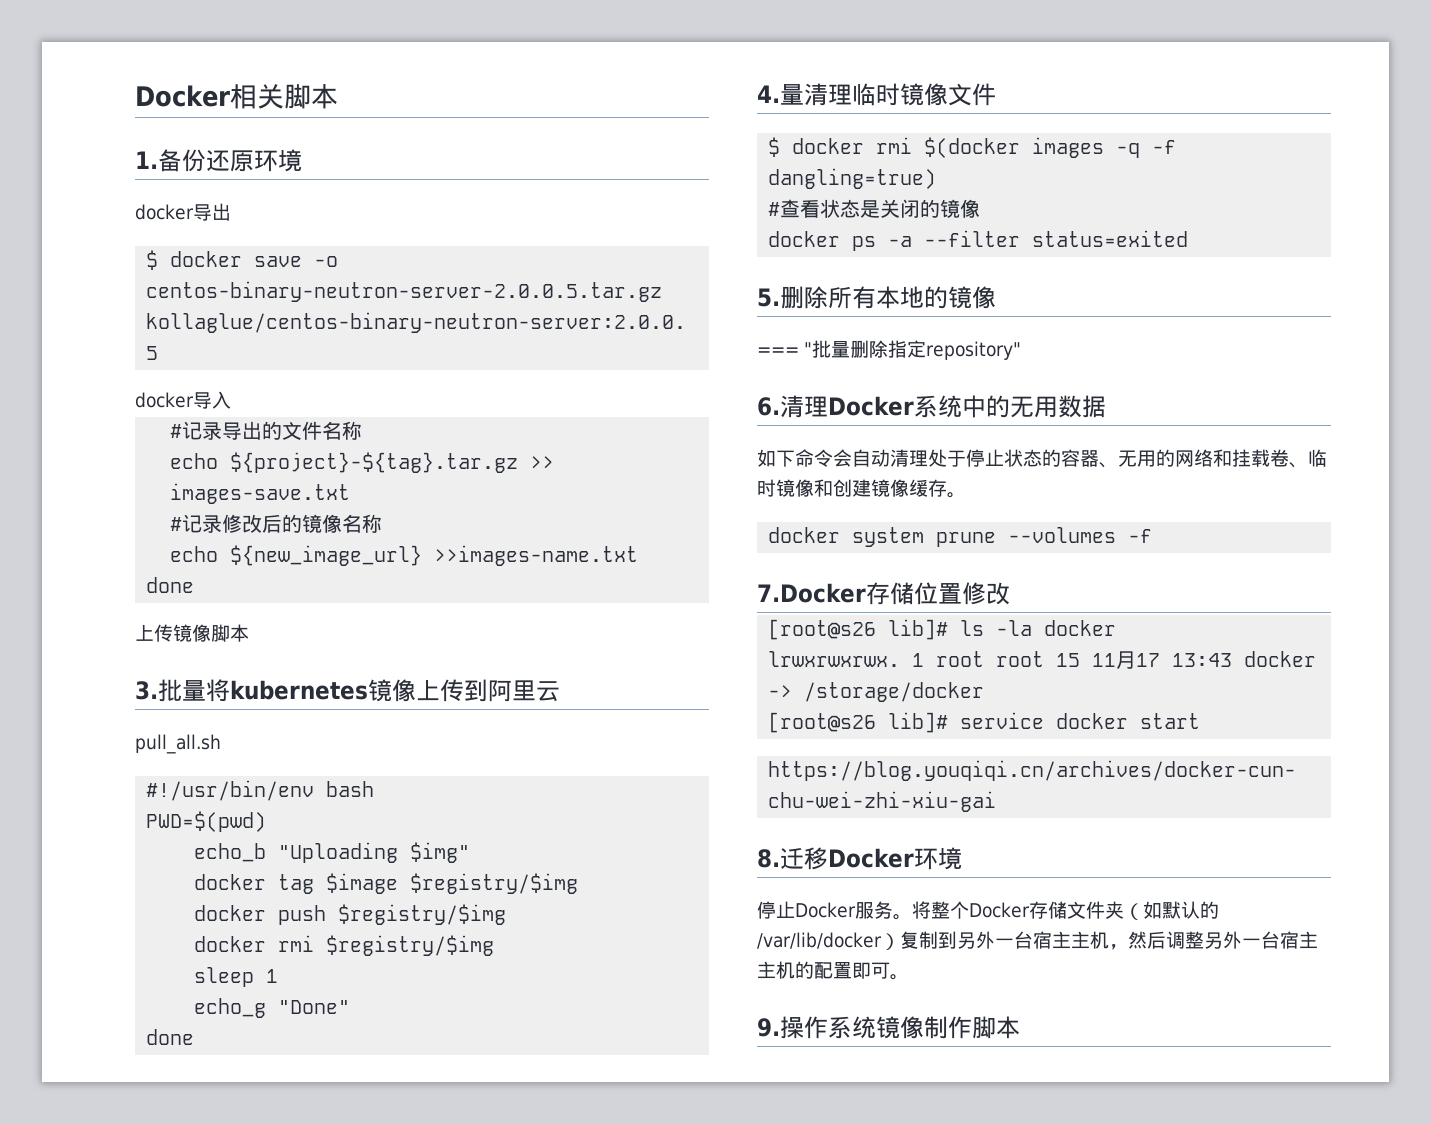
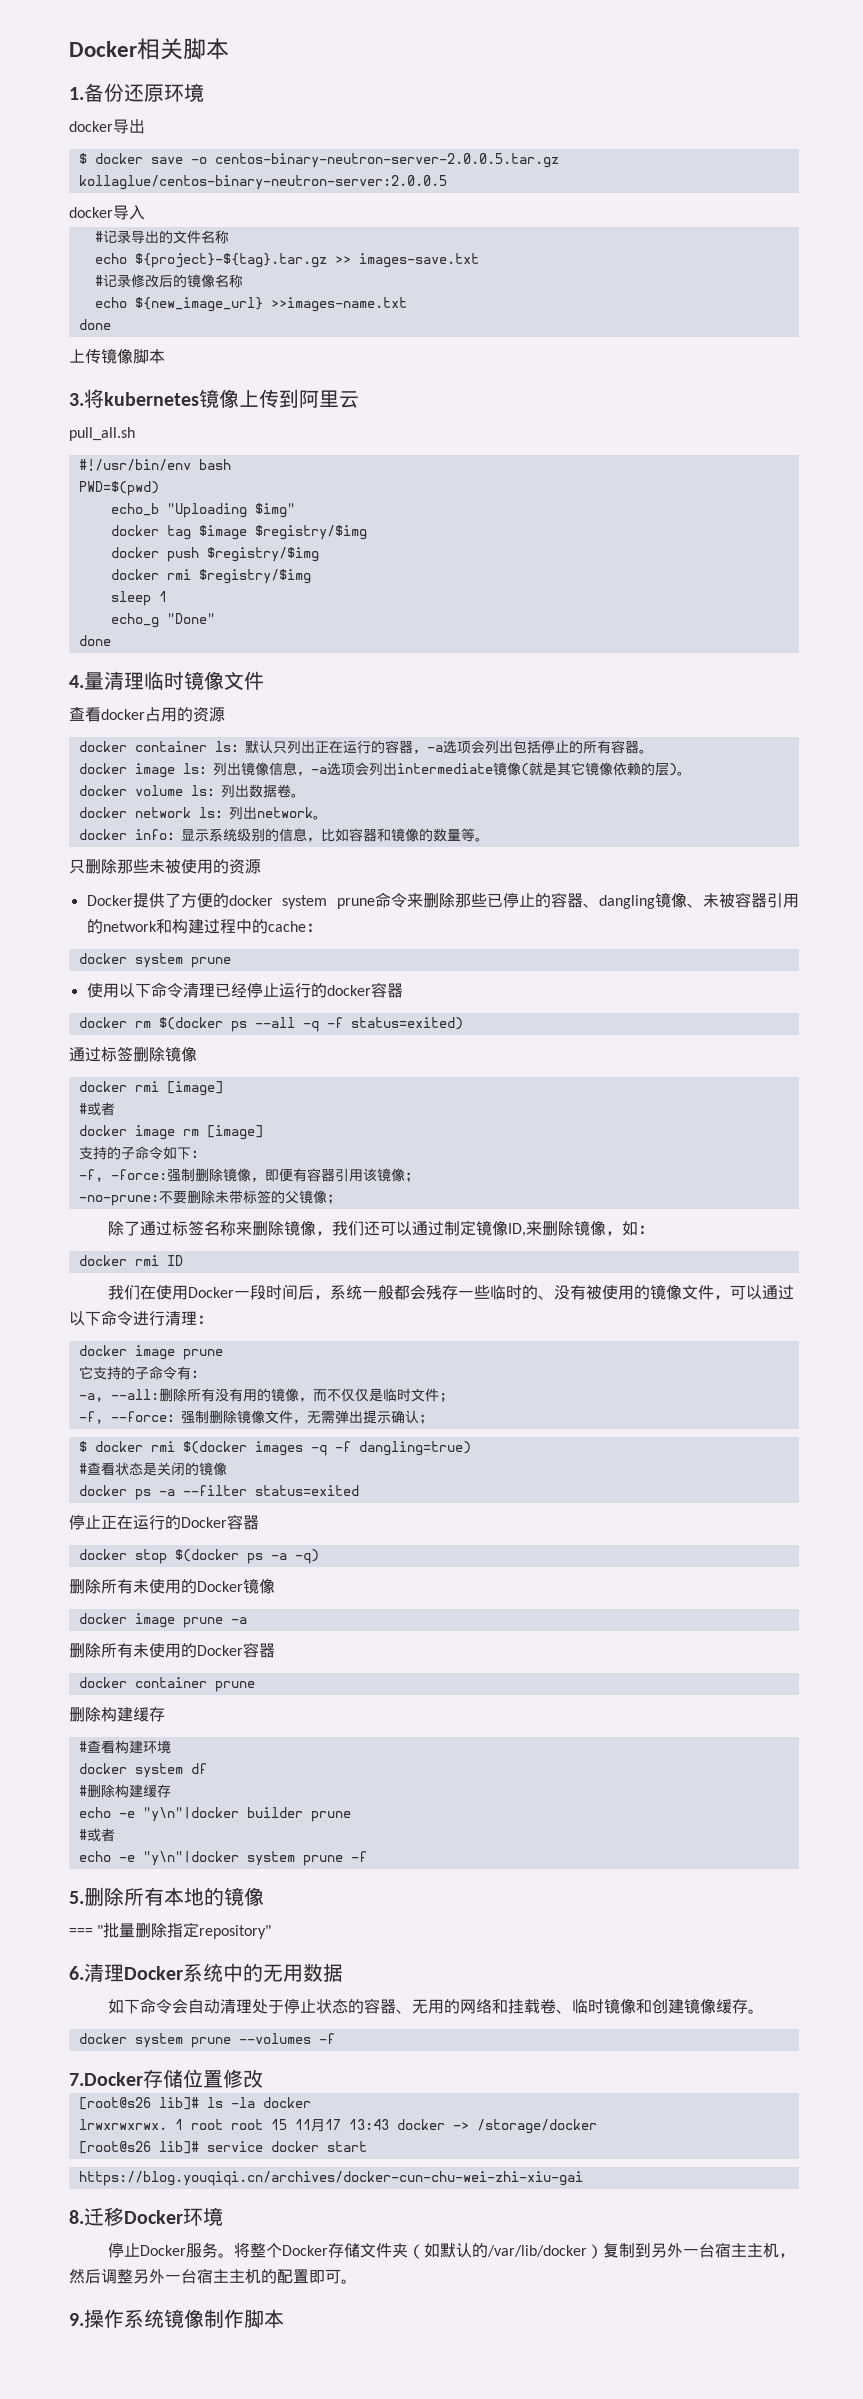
[158,679,206,702] 批量 -> (84, 399) none
(996, 94) none -> [69,707,225,722] [78,740,653,754] [78,762,691,778] [78,784,305,798] [78,806,327,820] [78,828,489,842] [69,859,261,874] [86,892,799,909] [86,919,322,934] [78,953,231,968] [86,982,403,998] [78,1017,463,1032] [69,1046,197,1062] [78,1081,223,1096] [78,1102,115,1116] [78,1125,263,1140] [78,1146,205,1160] [78,1168,419,1182] [78,1190,341,1206] [108,1220,655,1237] [78,1255,183,1266] [108,1284,795,1300] [69,1310,213,1326] [78,1345,223,1360] [78,1366,205,1380] [78,1388,447,1402] [78,1410,433,1424] // 查看docker占用的资源 // docker container ls：默认只列出正在运行的容器，-a选项会列出包括停止的所有容器。 // docker image ls：列出镜像信息，-a选项会列出intermediate镜像(就是其它镜像依赖的层)。 // docker volume ls：列出数据卷。 // docker network ls：列出network。 // docker info：显示系统级别的信息，比如容器和镜像的数量等。 // 只删除那些未被使用的资源 // Docker提供了方便的docker system prune命令来删除那些已停止的容器、dangling镜像、未被容器引用的network和构建过程中的cache： // docker system prune // 使用以下命令清理已经停止运行的docker容器 // docker rm $(docker ps --all -q -f status=exited) // 通过标签删除镜像 // docker rmi [image] // #或者 // docker image rm [image] // 支持的子命令如下： // -f, -force:强制删除镜像，即便有容器引用该镜像； // -no-prune:不要删除未带标签的父镜像； // 除了通过标签名称来删除镜像，我们还可以通过制定镜像ID,来删除镜像，如： // docker rmi ID // 我们在使用Docker一段时间后，系统一般都会残存一些临时的、没有被使用的镜像文件，可以通过以下命令进行清理： // docker image prune // 它支持的子命令有： // -a, --all:删除所有没有用的镜像，而不仅仅是临时文件; // -f, --force：强制删除镜像文件，无需弹出提示确认；
(1189, 238) none -> [69,1514,259,1530] [78,1549,319,1564] [69,1578,275,1594] [78,1613,247,1628] [69,1642,275,1658] [78,1677,255,1692] [69,1707,165,1722] [78,1740,171,1754] [78,1763,207,1778] [78,1784,171,1798] [78,1807,351,1822] [78,1828,115,1842] [78,1851,367,1866] // 停止正在运行的Docker容器 // docker stop $(docker ps -a -q) // 删除所有未使用的Docker镜像 // docker image prune -a // 删除所有未使用的Docker容器 // docker container prune // 删除构建缓存 // #查看构建环境 // docker system df // #删除构建缓存 // echo -e "y\n"|docker builder prune // #或者 // echo -e "y\n"|docker system prune -f

